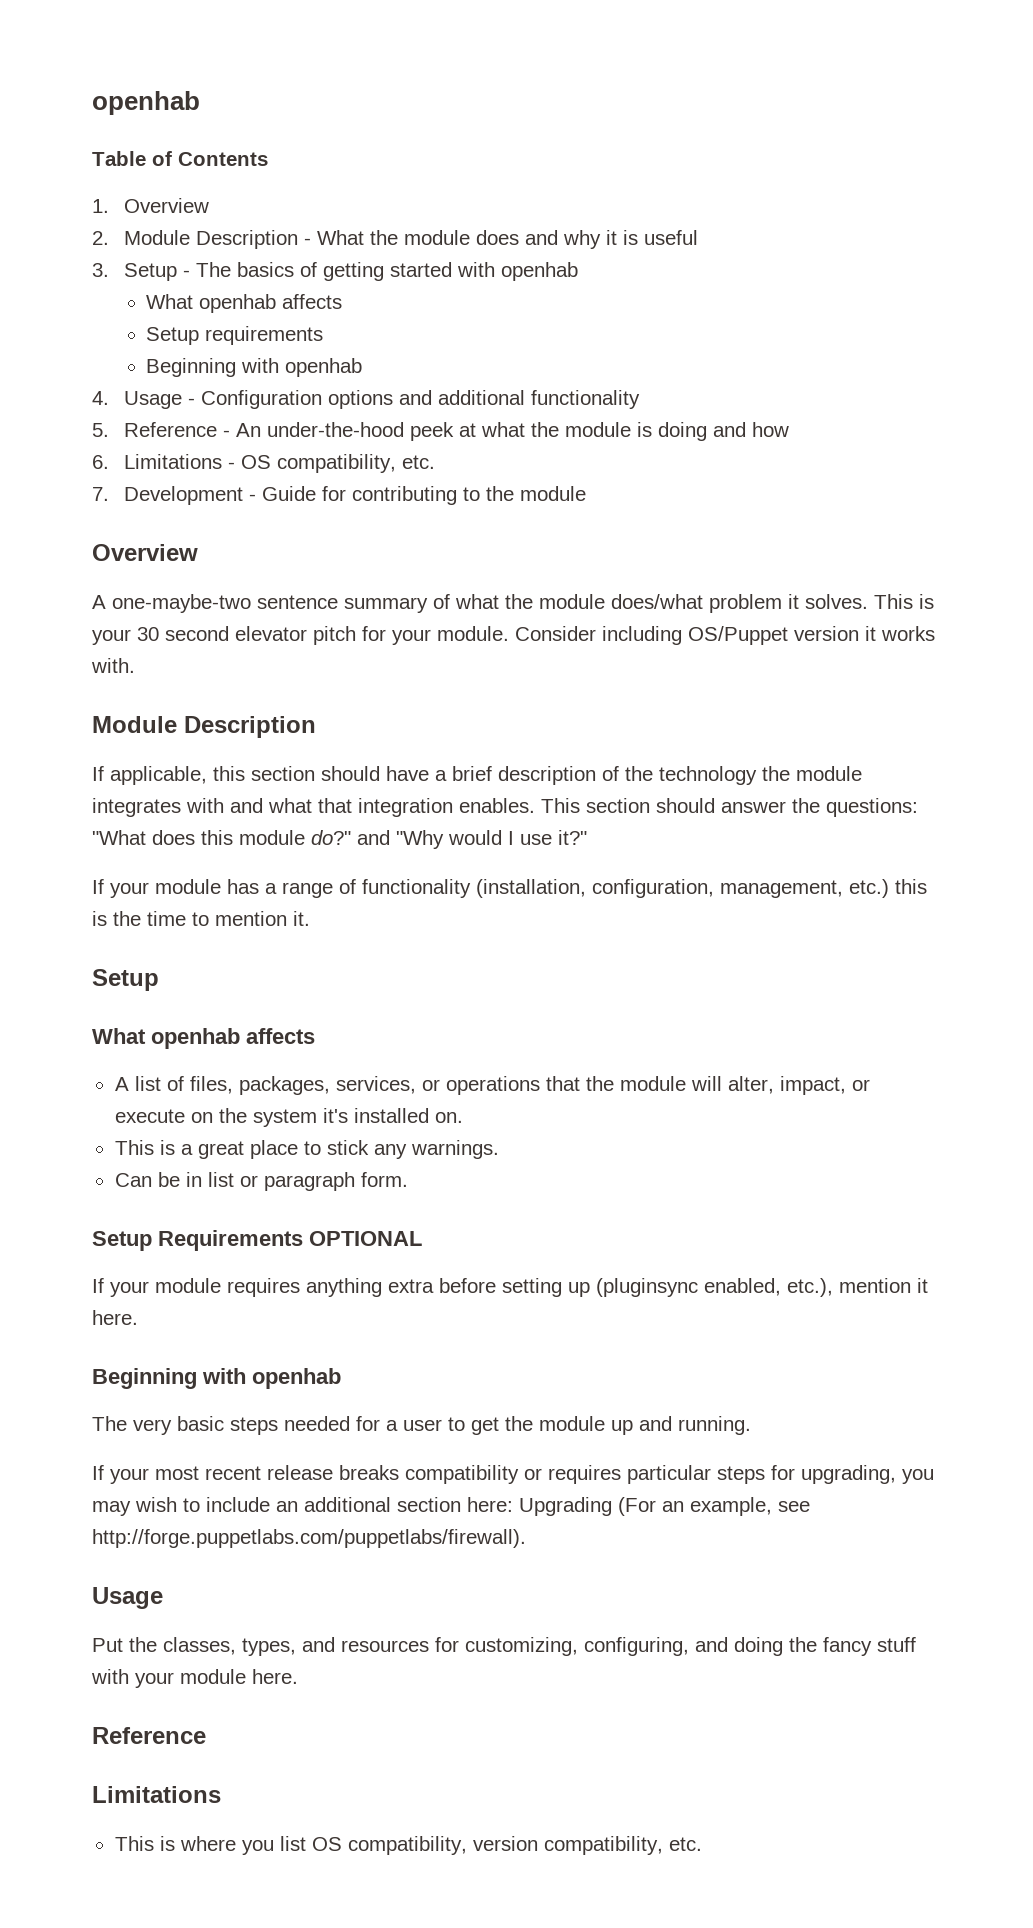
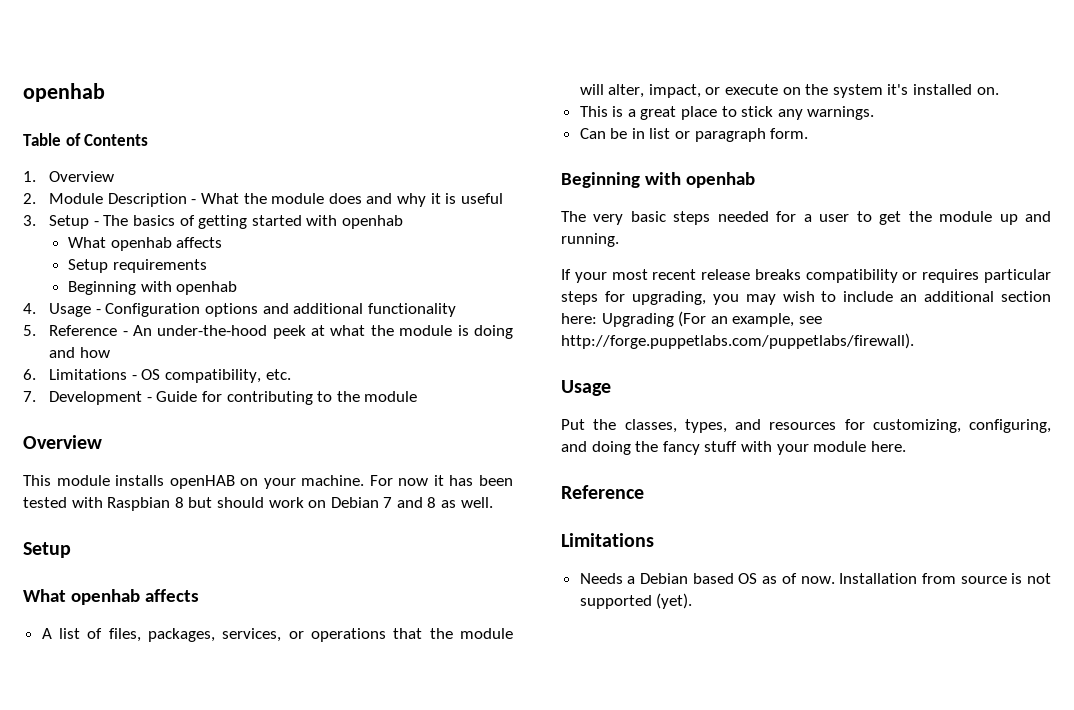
[92,594,934,613] [92,626,935,645] [91,658,135,673] [92,716,316,738] [92,766,862,785] [92,798,918,817] [92,830,587,849] [92,879,927,898] [92,911,310,926] A one-maybe-two sentence summary of what the module does/what problem it solves. This is your 30 second elevator pitch for your module. Consider including OS/Puppet version it works with. // Module Description // If applicable, this section should have a brief description of the technology the module integrates with and what that integration enables. This section should answer the questions: "What does this module do?" and "Why would I use it?" // If your module has a range of functionality (installation, configuration, management, etc.) this is the time to mention it. -> [23,475,513,489] [23,497,493,511] This module installs openHAB on your machine. For now it has been tested with Raspbian 8 but should work on Debian 7 and 8 as well.
[92,1230,422,1251] [92,1278,928,1297] [92,1310,138,1325] // Setup Requirements OPTIONAL // If your module requires anything extra before setting up (pluginsync enabled, etc.), mention it here. -> (809, 133) none
[114,1836,702,1855] This is where you list OS compatibility, version compatibility, etc. -> [579,573,1051,584] [579,593,693,609] Needs a Debian based OS as of now. Installation from source is not supported (yet).

